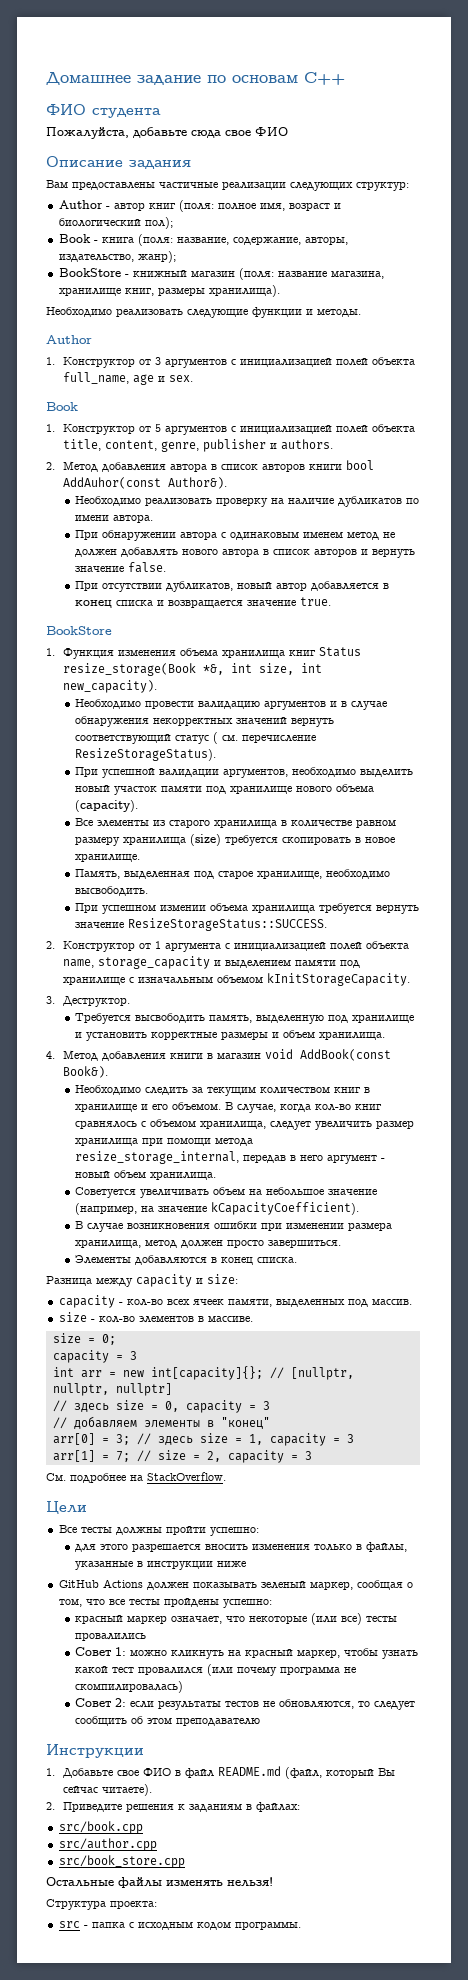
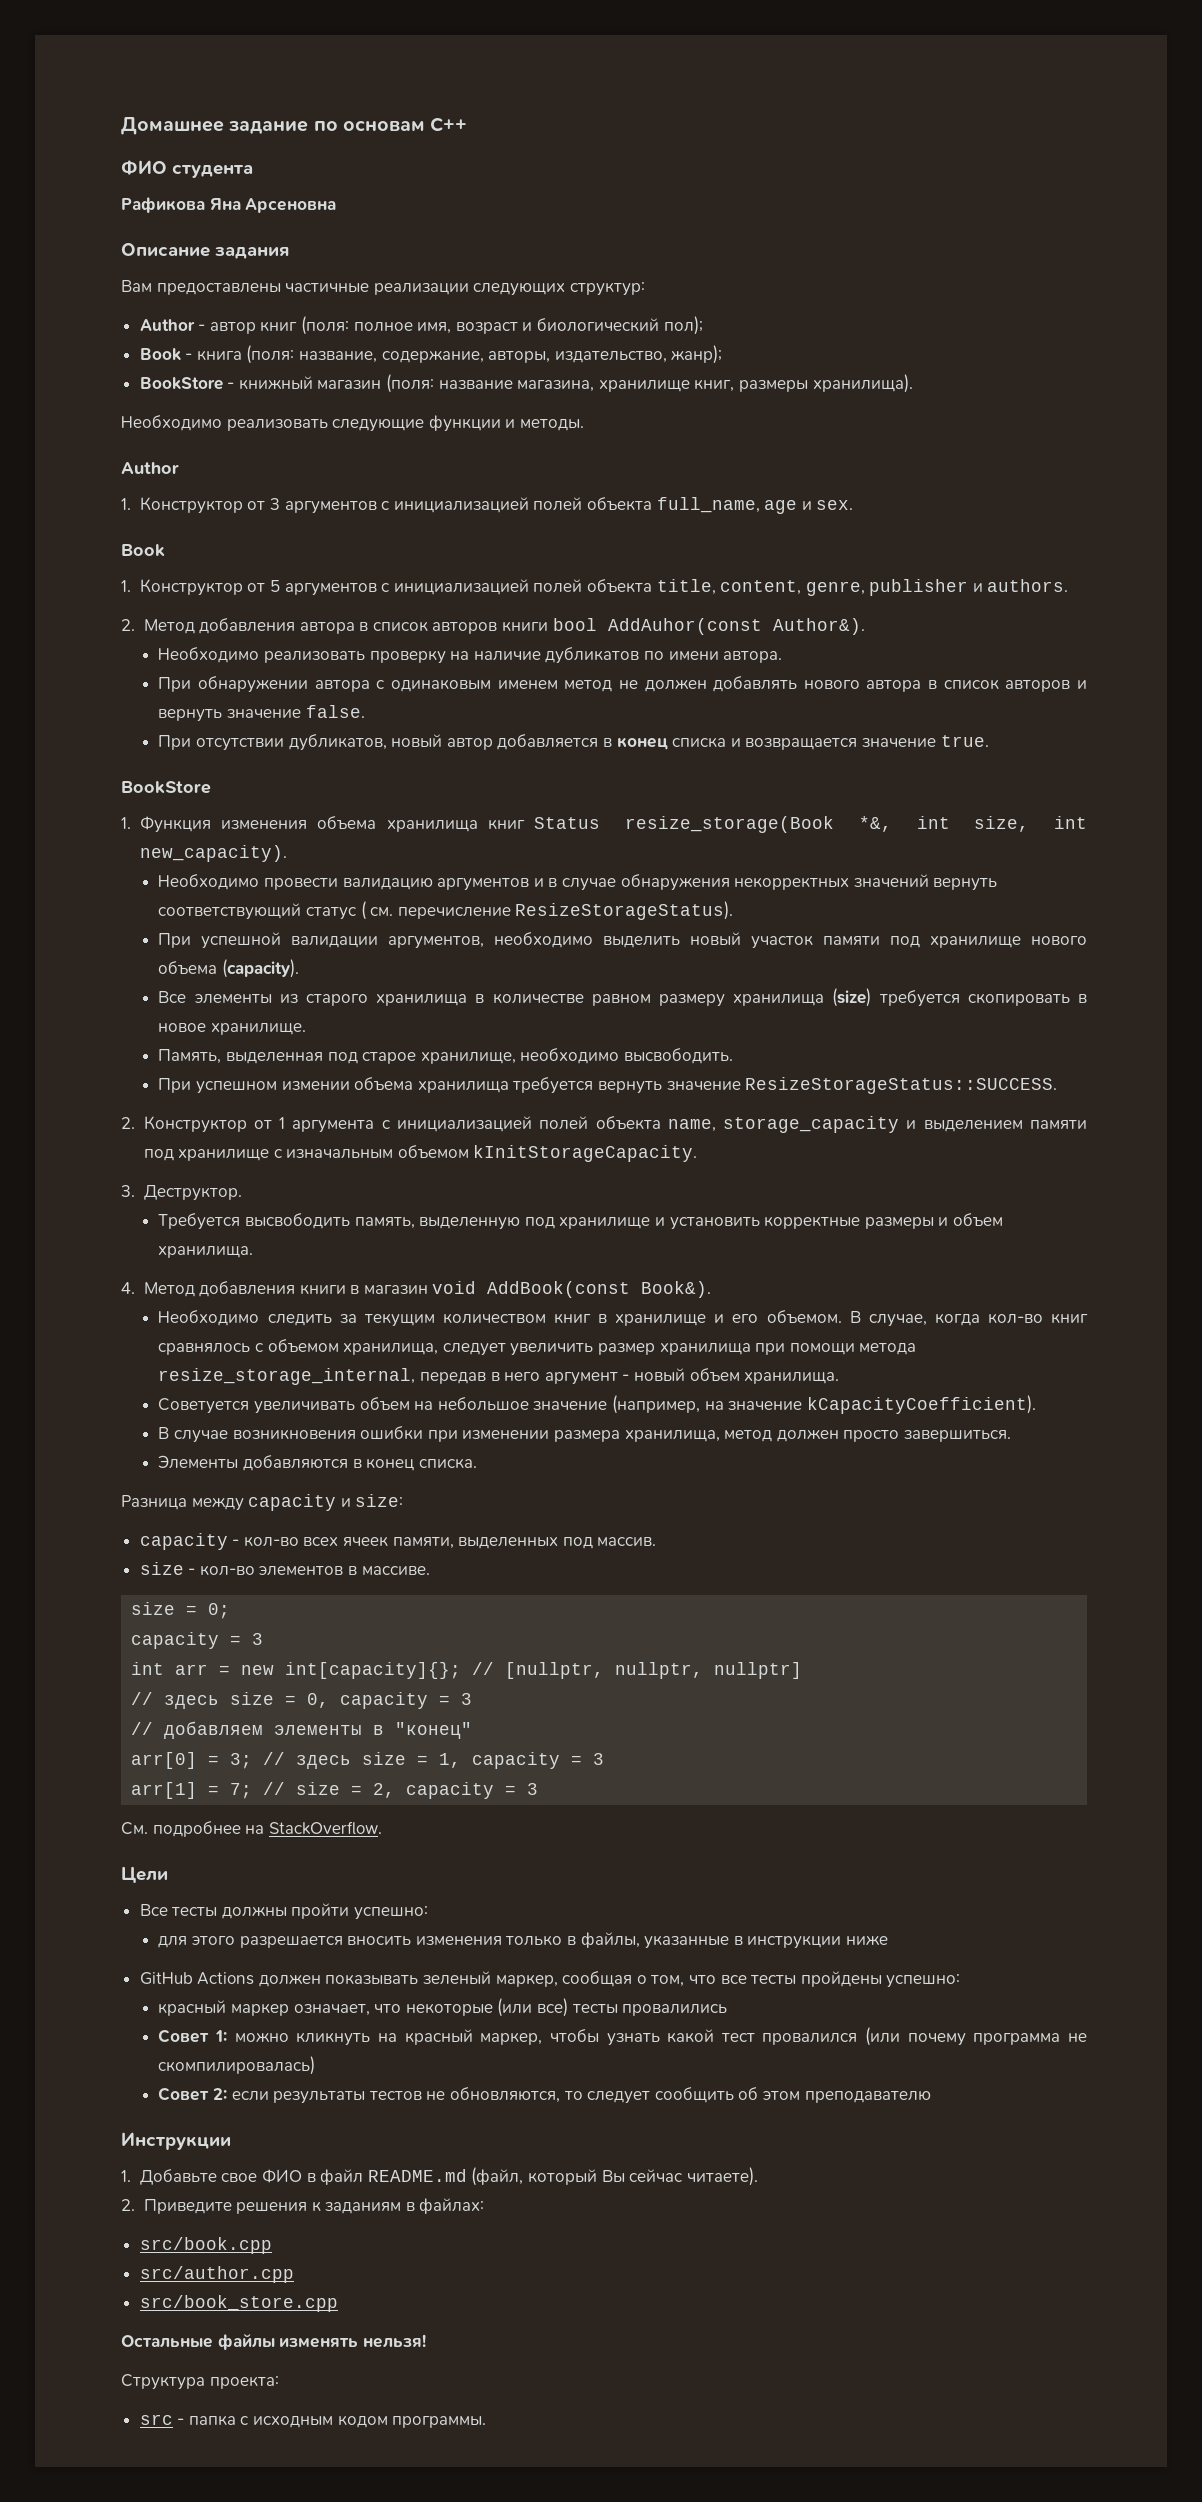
[46,127,288,139] Пожалуйста, добавьте сюда свое ФИО -> [121,197,337,213] Рафикова Яна Арсеновна

